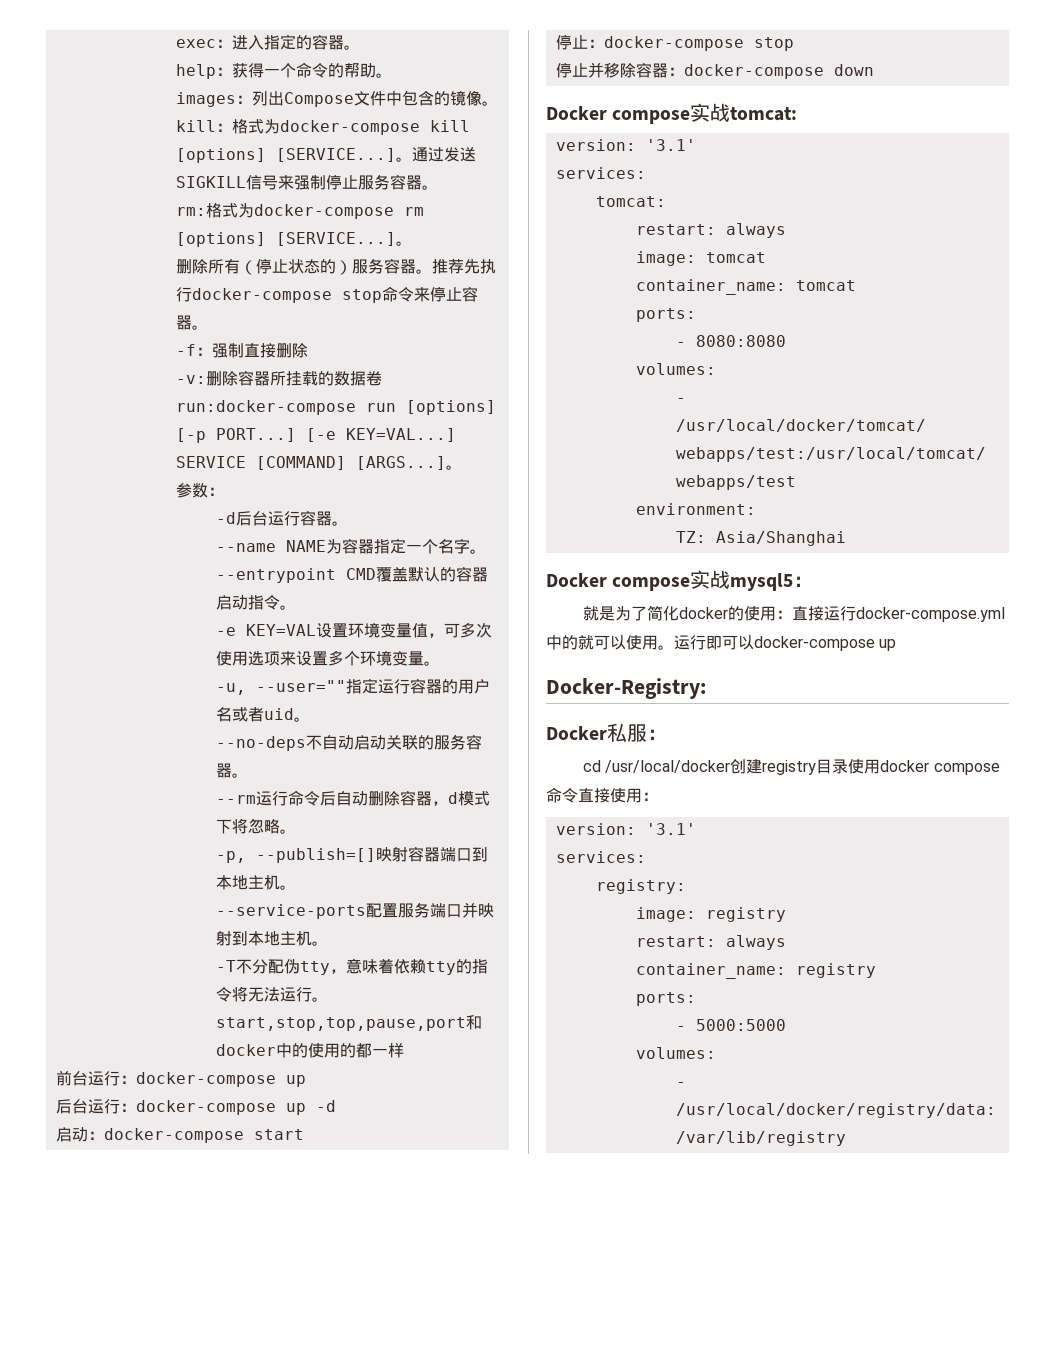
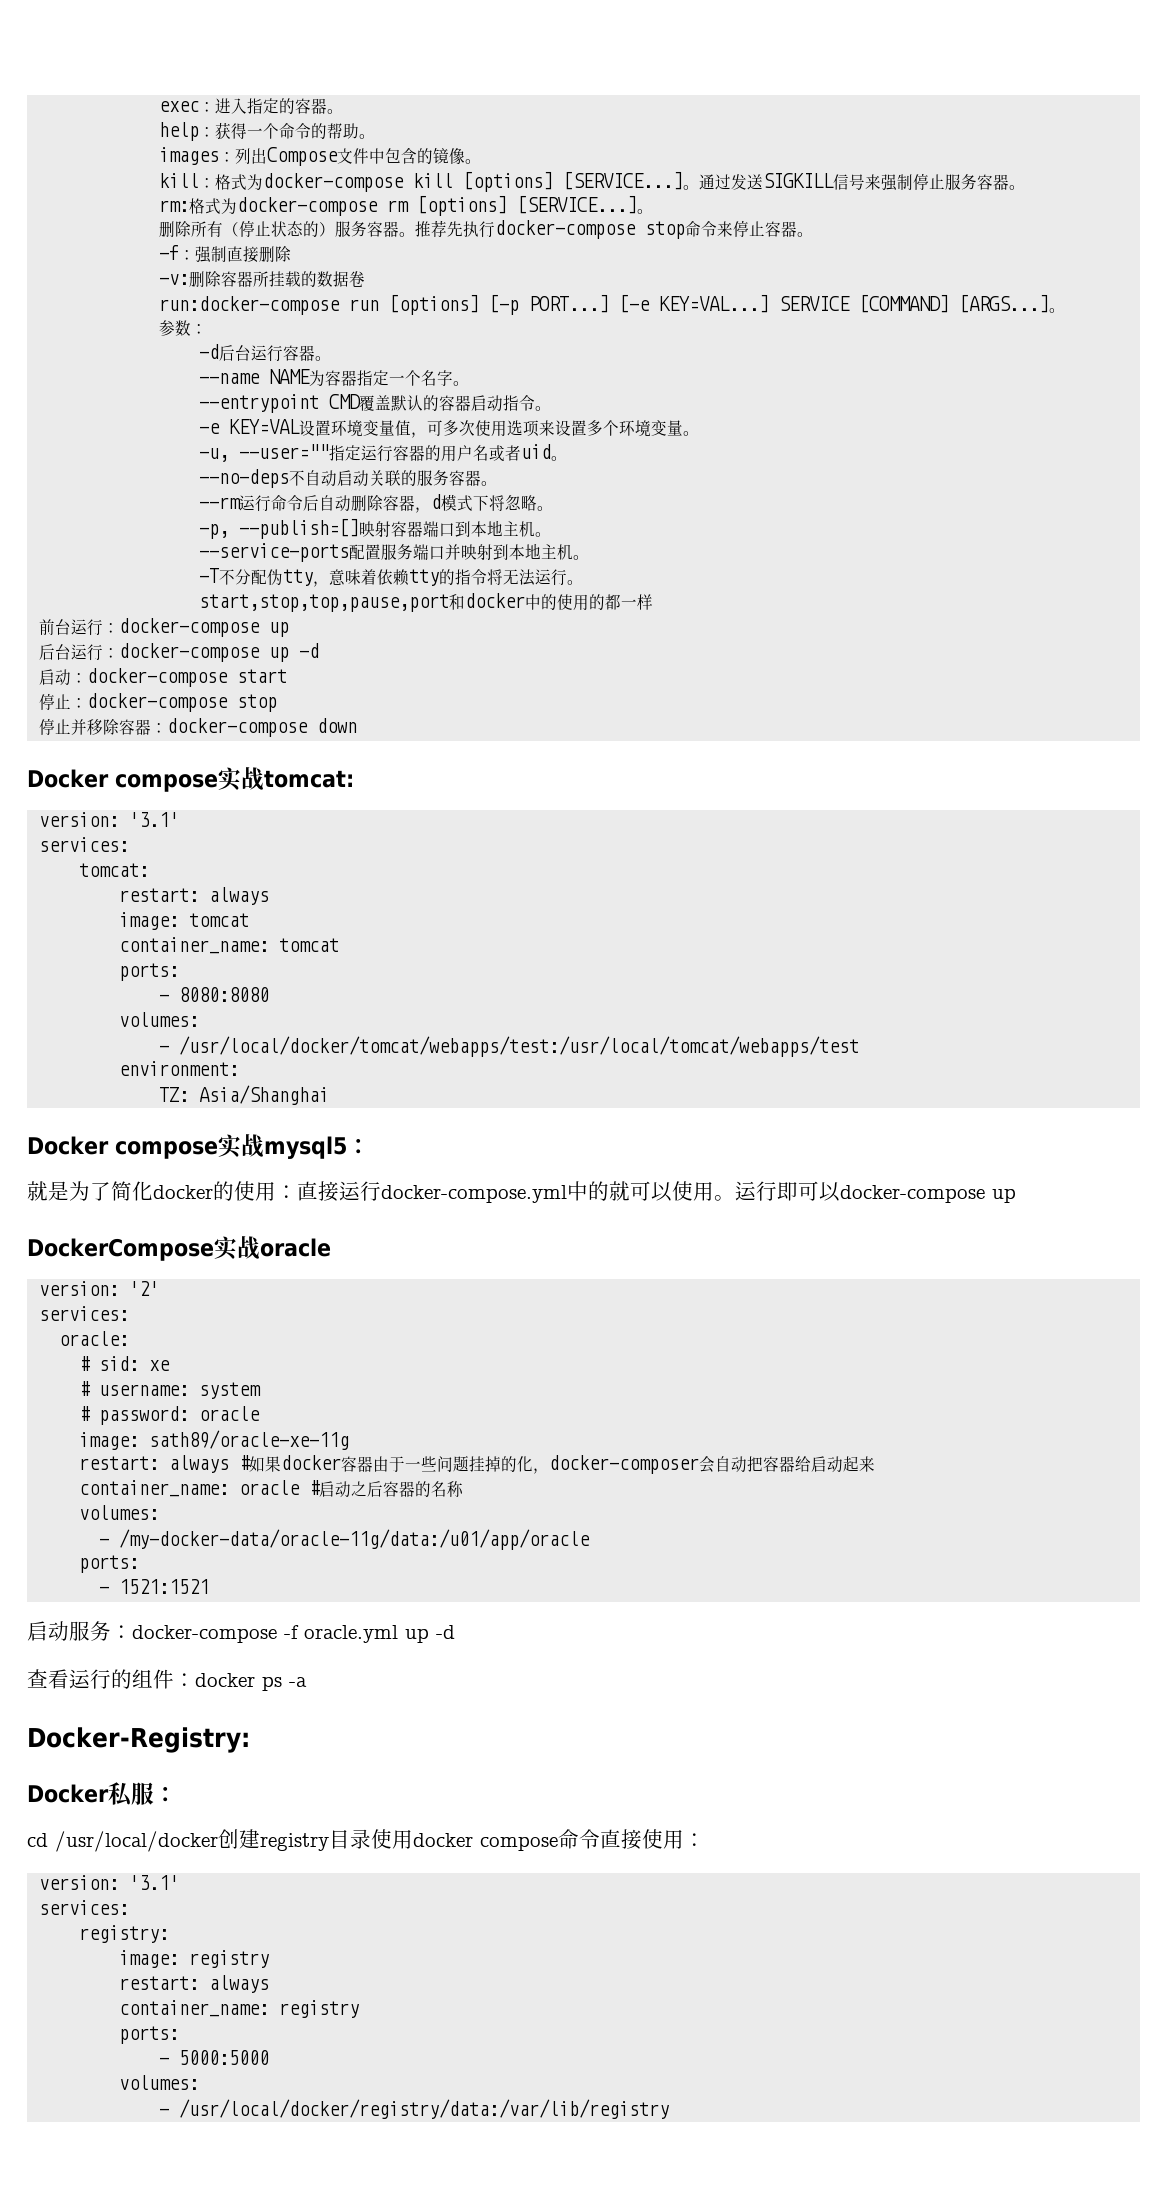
(897, 645) none -> [27,1236,331,1261] [39,1281,160,1296] [39,1306,130,1321] [59,1331,130,1346] [79,1356,171,1371] [79,1381,262,1399] [79,1406,261,1425] [79,1430,350,1450] [79,1455,876,1474] [79,1480,464,1498] [79,1505,160,1520] [99,1529,591,1550] [79,1555,140,1573] [99,1579,210,1594] [27,1621,455,1643] [27,1669,307,1691] // DockerCompose实战oracle // version: '2' // services: // oracle: // # sid: xe // # username: system // # password: oracle // image: sath89/oracle-xe-11g // restart: always #如果docker容器由于一些问题挂掉的化，docker-composer会自动把容器给启动起来 // container_name: oracle #启动之后容器的名称 // volumes: // - /my-docker-data/oracle-11g/data:/u01/app/oracle // ports: // - 1521:1521 // 启动服务：docker-compose -f oracle.yml up -d // 查看运行的组件：docker ps -a

